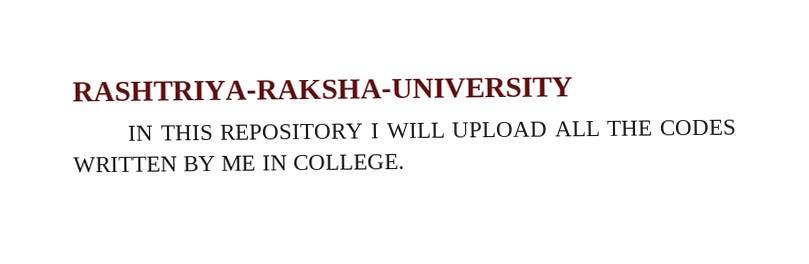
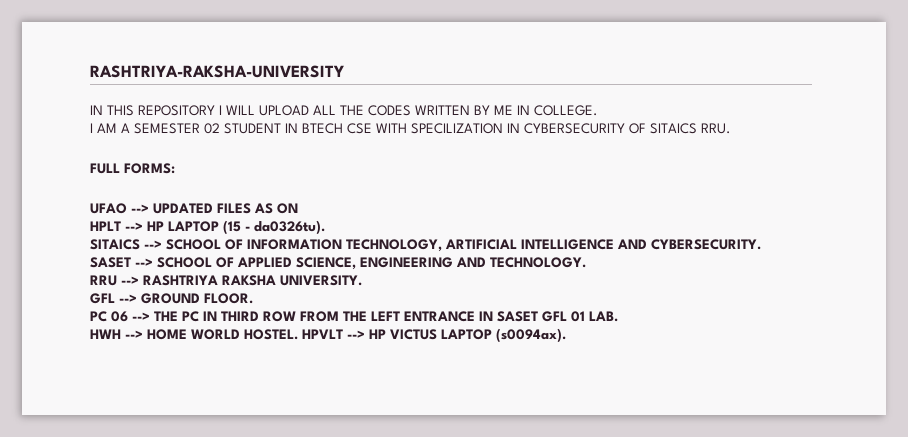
(405, 162) none -> [90,123,731,134] [90,163,175,174] [90,203,298,214] [90,220,325,235] [90,239,761,252] [90,257,586,270] [90,275,362,286] [90,293,253,304] [90,311,618,322] [90,328,566,343] // I AM A SEMESTER 02 STUDENT IN BTECH CSE WITH SPECILIZATION IN CYBERSECURITY OF SITAICS RRU. // FULL FORMS: // UFAO --> UPDATED FILES AS ON // HPLT --> HP LAPTOP (15 - da0326tu). // SITAICS --> SCHOOL OF INFORMATION TECHNOLOGY, ARTIFICIAL INTELLIGENCE AND CYBERSECURITY. // SASET --> SCHOOL OF APPLIED SCIENCE, ENGINEERING AND TECHNOLOGY. // RRU --> RASHTRIYA RAKSHA UNIVERSITY. // GFL --> GROUND FLOOR. // PC 06 --> THE PC IN THIRD ROW FROM THE LEFT ENTRANCE IN SASET GFL 01 LAB. // HWH --> HOME WORLD HOSTEL. HPVLT --> HP VICTUS LAPTOP (s0094ax).

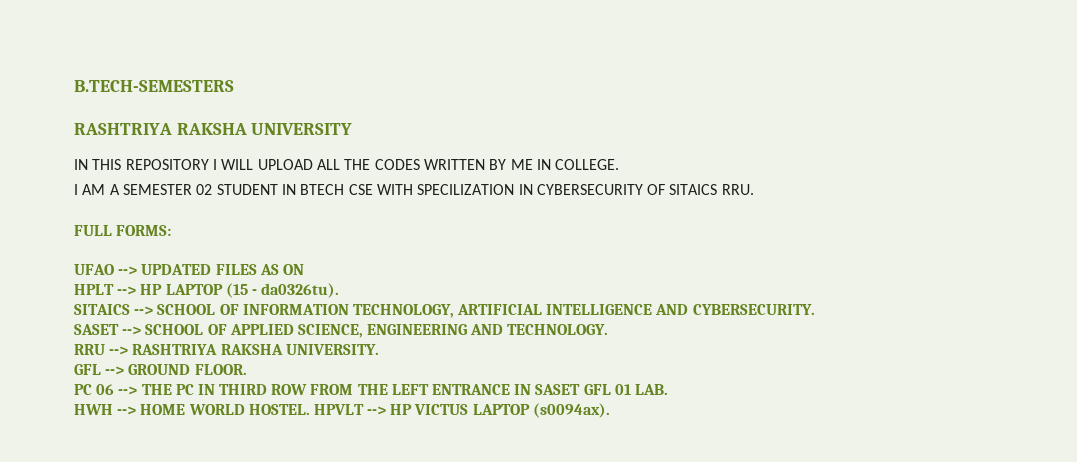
[90,65,344,78] RASHTRIYA-RAKSHA-UNIVERSITY -> [74,80,234,92] [74,123,353,135] B.TECH-SEMESTERS // RASHTRIYA RAKSHA UNIVERSITY

